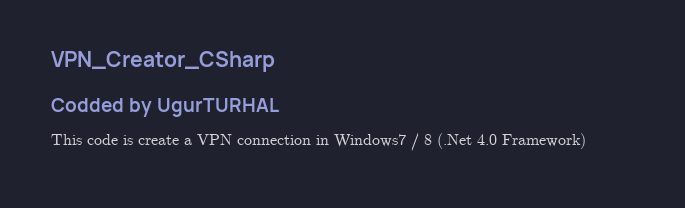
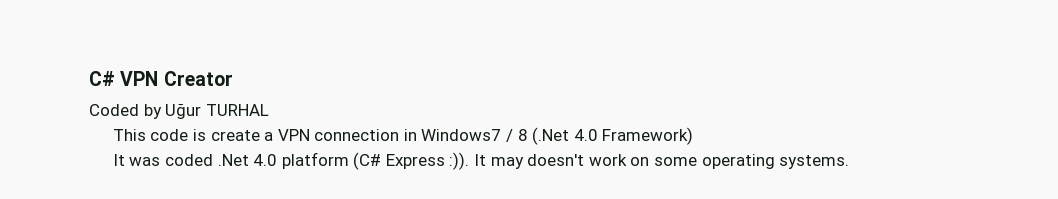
[51,51,275,72] [51,98,280,117] VPN_Creator_CSharp // Codded by UgurTURHAL -> [89,71,233,86] [89,103,269,119] C# VPN Creator // Coded by Uğur TURHAL
(586, 141) none -> [112,152,850,170] // It was coded .Net 4.0 platform (C# Express :)). It may doesn't work on some operating systems.

